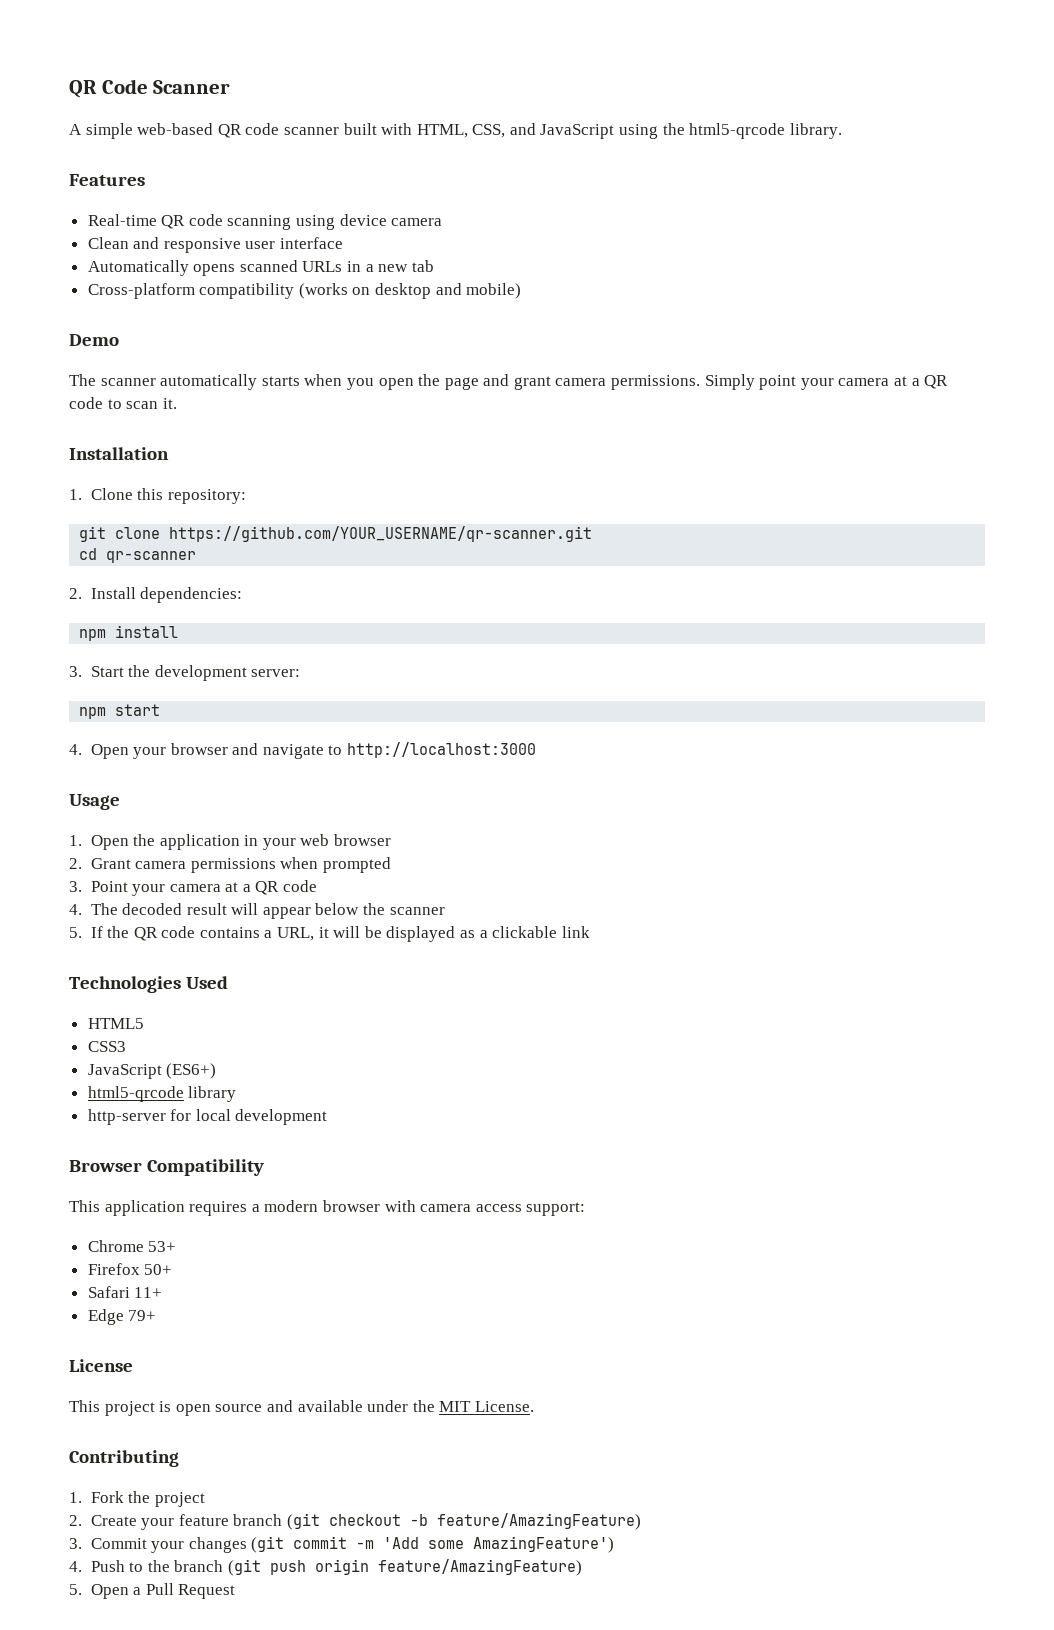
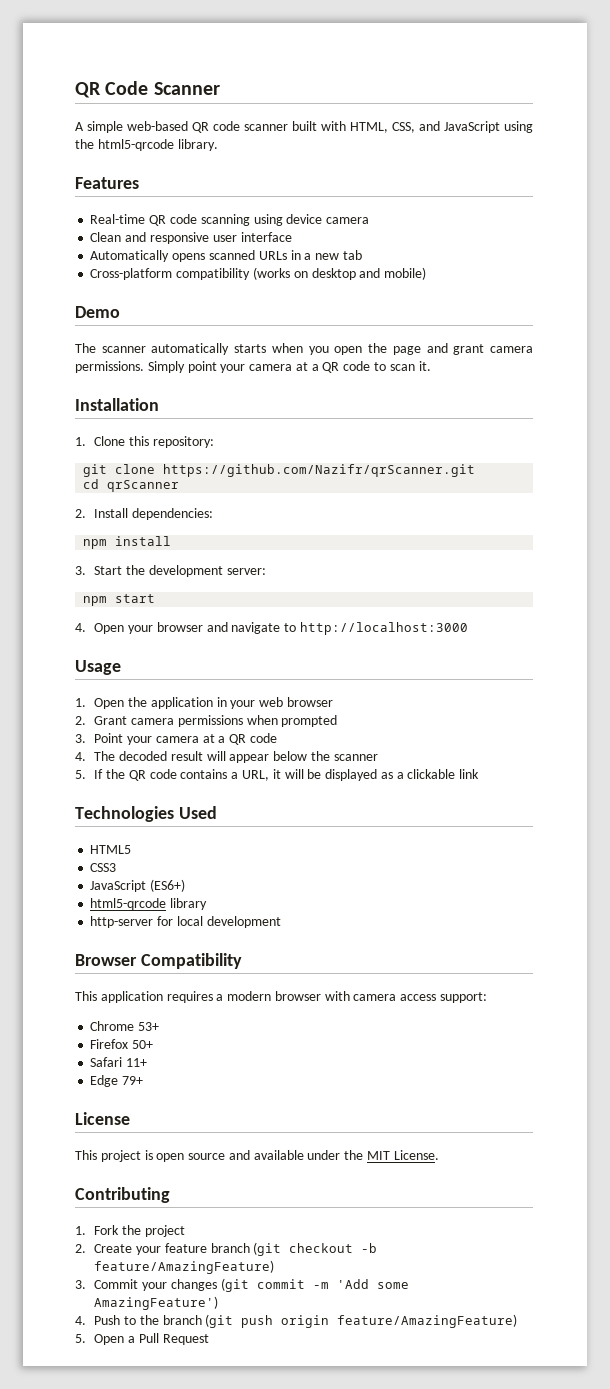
[169,526,593,542] https://github.com/YOUR_USERNAME/qr-scanner.git -> [163,464,476,477] https://github.com/Nazifr/qrScanner.git
[106,551,197,563] qr-scanner -> [107,480,180,492] qrScanner

